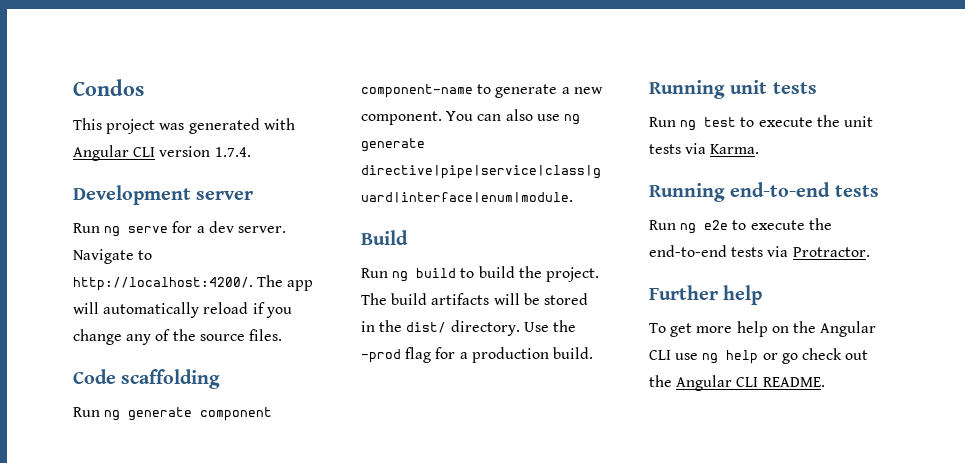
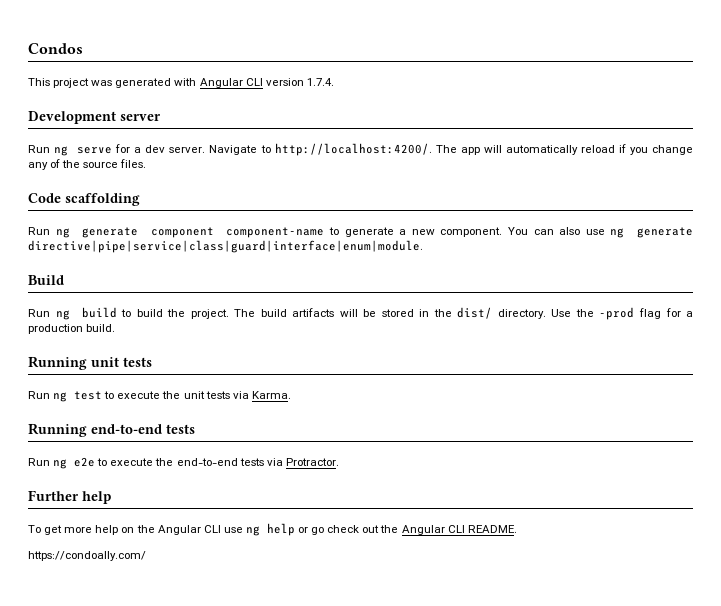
(825, 382) none -> [28,551,146,561] // https://condoally.com/

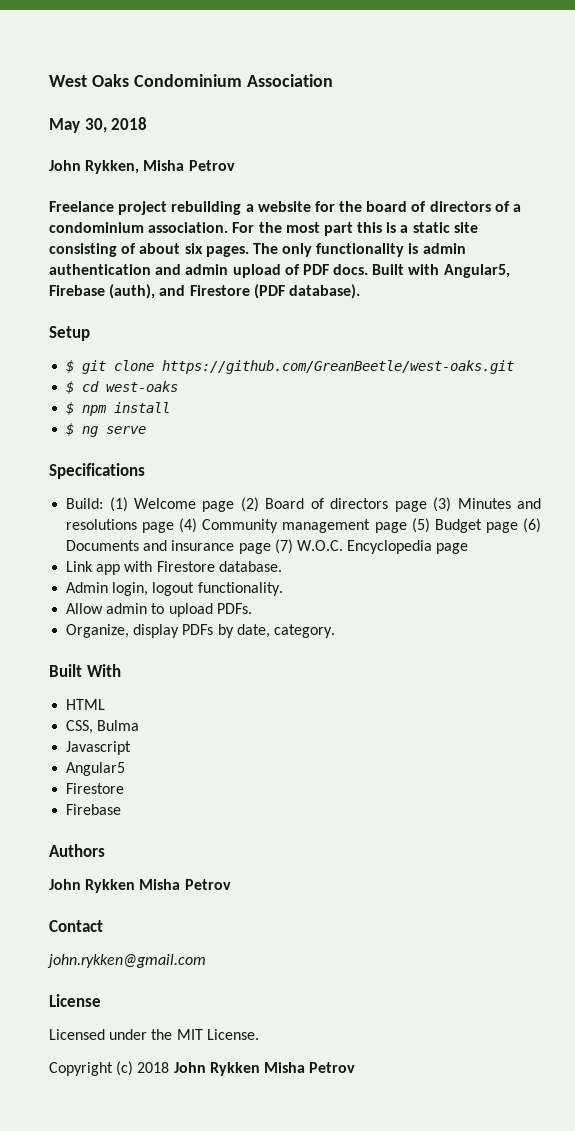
[28,43,83,54] [28,78,334,88] [28,111,161,124] [28,143,693,156] [28,159,147,170] [28,193,140,206] [28,227,694,238] [28,240,423,253] [28,275,64,285] [28,307,693,320] [28,324,116,334] [28,356,152,370] [28,391,291,402] [28,423,195,437] [28,457,339,469] [28,490,111,504] [28,523,517,536] [28,551,146,561] Condos // This project was generated with Angular CLI version 1.7.4. // Development server // Run ng serve for a dev server. Navigate to http://localhost:4200/. The app will automatically reload if you change any of the source files. // Code scaffolding // Run ng generate component component-name to generate a new component. You can also use ng generate directive|pipe|service|class|guard|interface|enum|module. // Build // Run ng build to build the project. The build artifacts will be stored in the dist/ directory. Use the -prod flag for a production build. // Running unit tests // Run ng test to execute the unit tests via Karma. // Running end-to-end tests // Run ng e2e to execute the end-to-end tests via Protractor. // Further help // To get more help on the Angular CLI use ng help or go check out the Angular CLI README. // https://condoally.com/ -> [49,74,333,87] [49,117,148,133] [49,160,235,174] [49,201,522,215] [49,222,478,236] [49,243,466,257] [49,264,510,278] [49,284,360,299] [49,326,90,341] [66,360,515,374] [66,381,179,394] [66,402,171,416] [66,423,147,437] [49,463,145,479] [66,497,541,512] [66,518,541,533] [66,539,469,554] [66,561,282,575] [66,582,283,596] [66,603,252,617] [66,624,335,638] [49,664,121,677] [66,699,106,710] [66,720,140,734] [66,741,132,755] [66,762,126,776] [66,783,125,794] [66,804,122,815] [49,844,105,857] [49,879,231,893] [49,920,103,932] [47,954,206,968] [49,994,101,1007] [49,1029,259,1040] [49,1061,356,1076] West Oaks Condominium Association // May 30, 2018 // John Rykken, Misha Petrov // Freelance project rebuilding a website for the board of directors of a condominium association. For the most part this is a static site consisting of about six pages. The only functionality is admin authentication and admin upload of PDF docs. Built with Angular5, Firebase (auth), and Firestore (PDF database). // Setup // $ git clone https://github.com/GreanBeetle/west-oaks.git // $ cd west-oaks // $ npm install // $ ng serve // Specifications // Build: (1) Welcome page (2) Board of directors page (3) Minutes and resolutions page (4) Community management page (5) Budget page (6) Documents and insurance page (7) W.O.C. Encyclopedia page // Link app with Firestore database. // Admin login, logout functionality. // Allow admin to upload PDFs. // Organize, display PDFs by date, category. // Built With // HTML // CSS, Bulma // Javascript // Angular5 // Firestore // Firebase // Authors // John Rykken Misha Petrov // Contact // john.rykken@gmail.com // License // Licensed under the MIT License. // Copyright (c) 2018 John Rykken Misha Petrov

